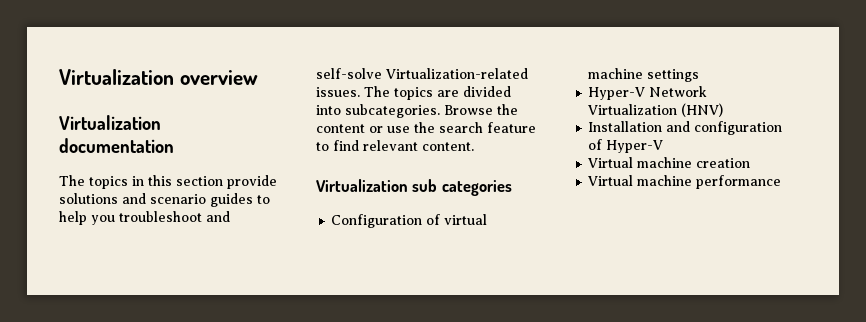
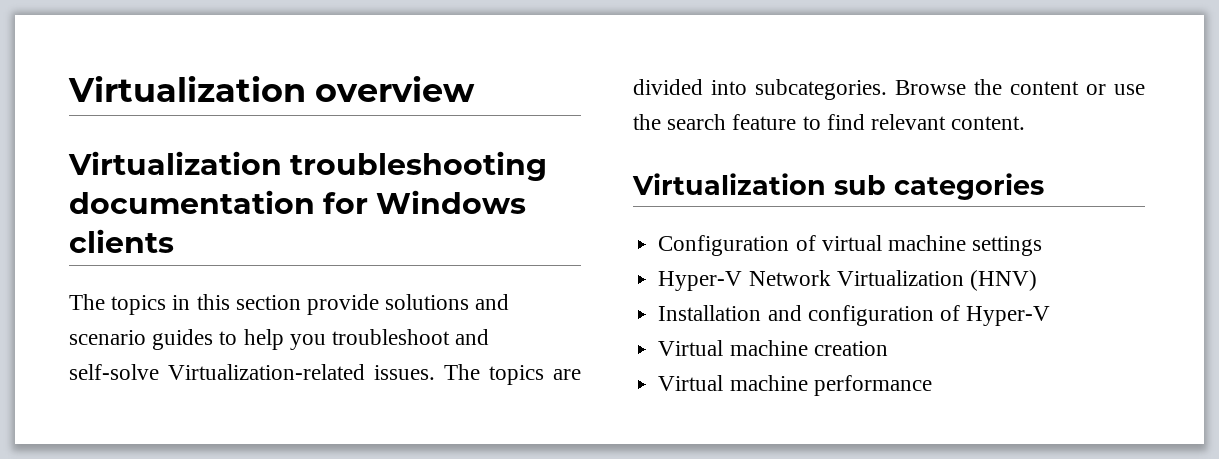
(161, 122) none -> [290,151,548,181] troubleshooting
(174, 145) none -> [323,190,527,214] [69,229,174,253] for Windows clients

